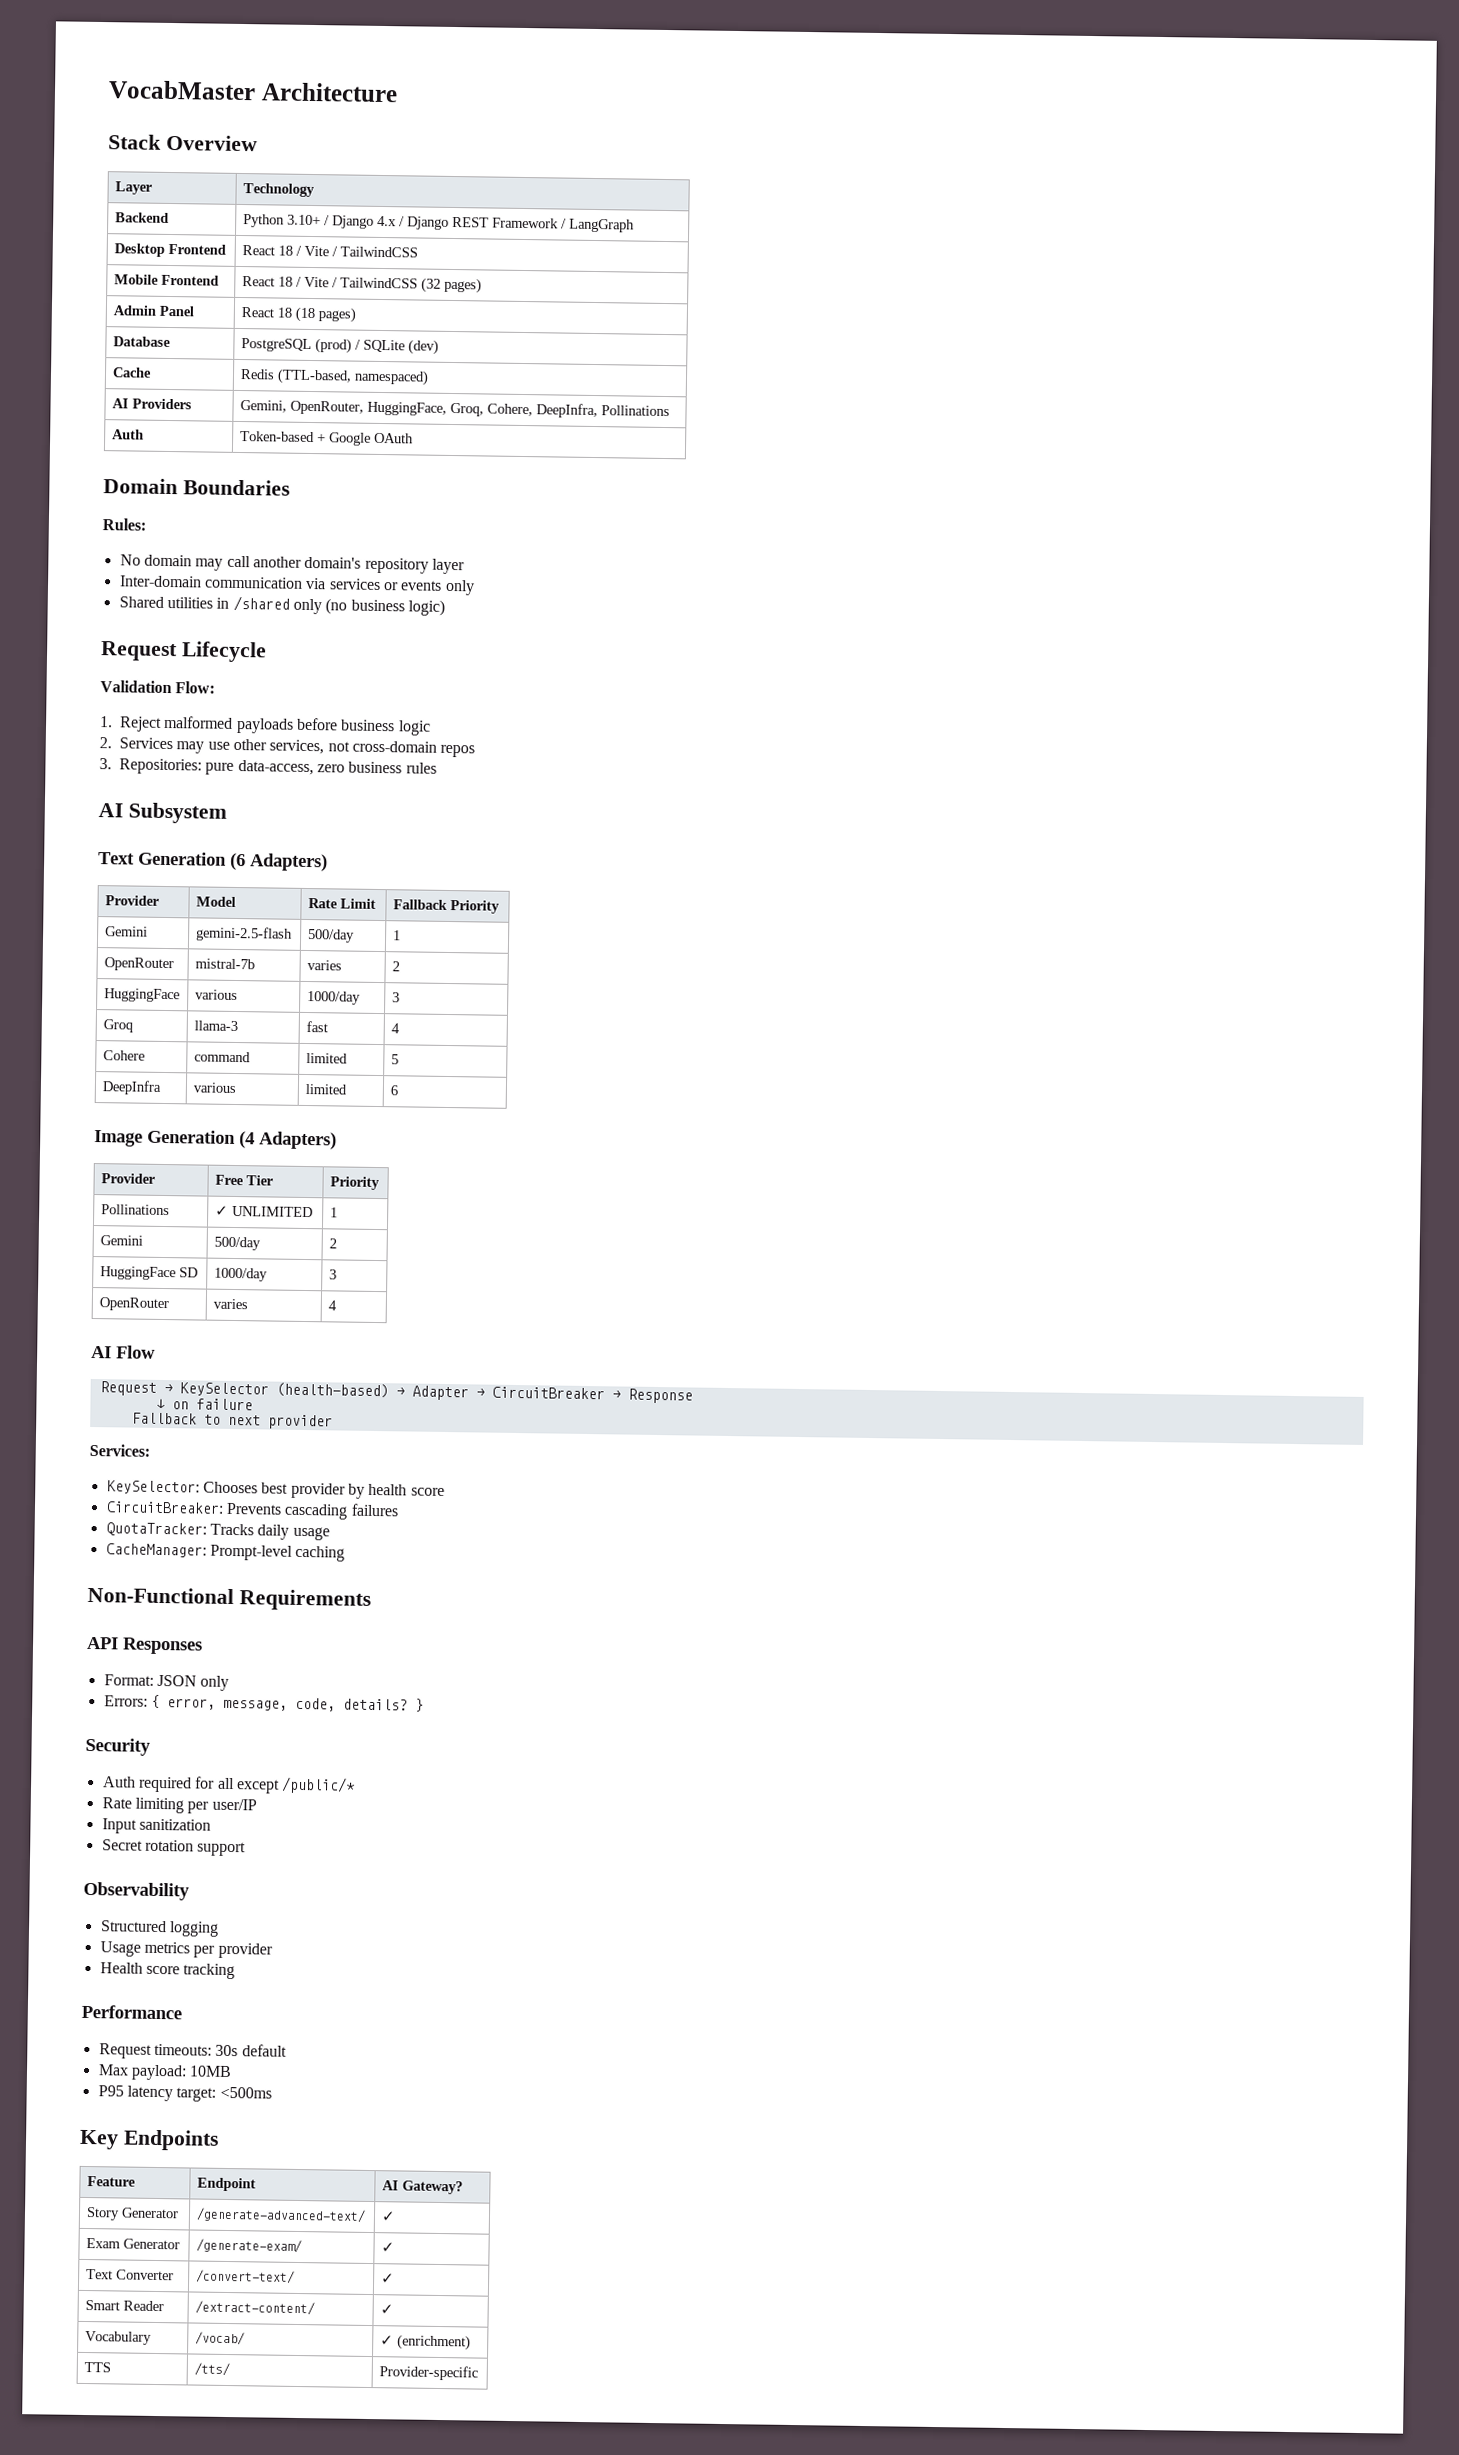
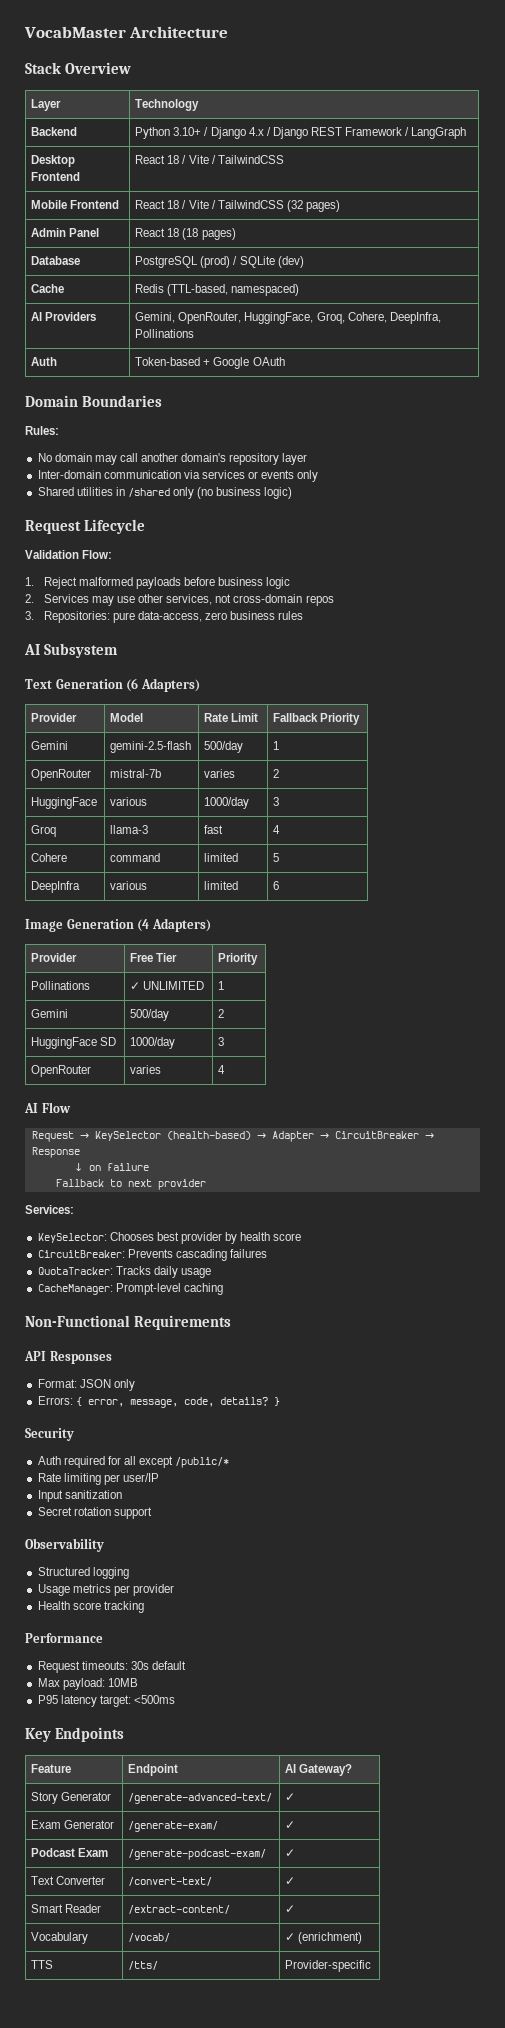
(395, 2247) none -> [31,1848,109,1857] [128,1849,267,1860] [285,1849,296,1857] // Podcast Exam | /generate-podcast-exam/ | ✓

